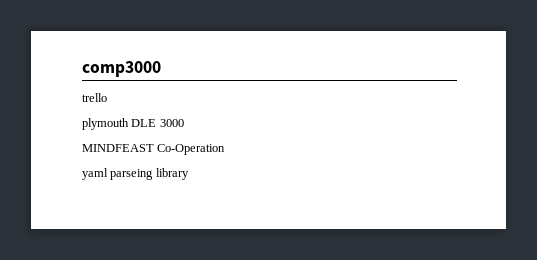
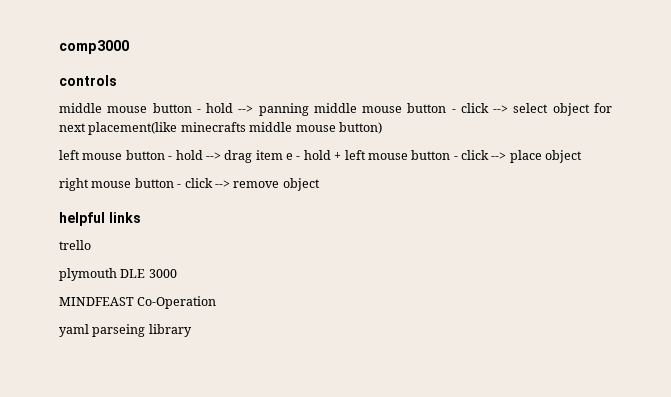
(161, 69) none -> [59,75,117,86] [59,103,612,116] [59,122,382,135] [59,150,583,163] [59,178,320,191] [59,212,141,226] // controls // middle mouse button - hold --> panning middle mouse button - click --> select object for next placement(like minecrafts middle mouse button) // left mouse button - hold --> drag item e - hold + left mouse button - click --> place object // right mouse button - click --> remove object // helpful links

